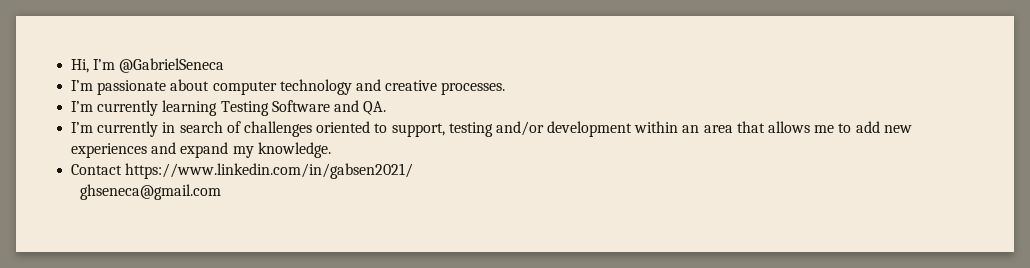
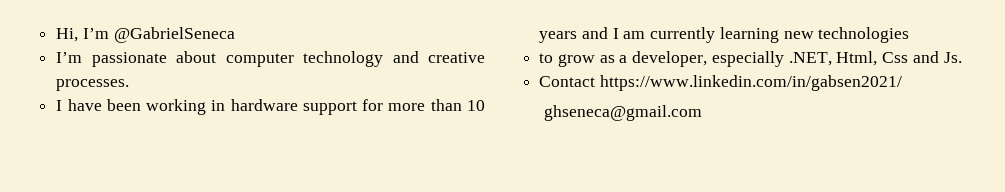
[71,100,387,116] [71,121,912,137] [71,142,331,158] I’m currently learning Testing Software and QA. // I’m currently in search of challenges oriented to support, testing and/or development within an area that allows me to add new experiences and expand my knowledge. -> [56,99,485,115] [539,27,910,43] [539,51,962,67] I have been working in hardware support for more than 10 years and I am currently learning new technologies // to grow as a developer, especially .NET, Html, Css and Js.

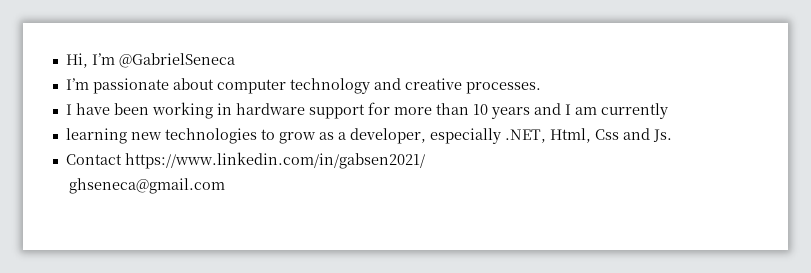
(716, 35) none -> (668, 111) //
(910, 35) // -> (257, 136) none

